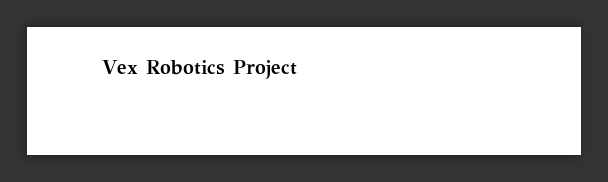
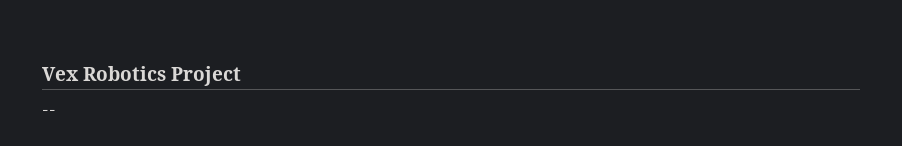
(297, 69) none -> [42,109,56,115] // --

